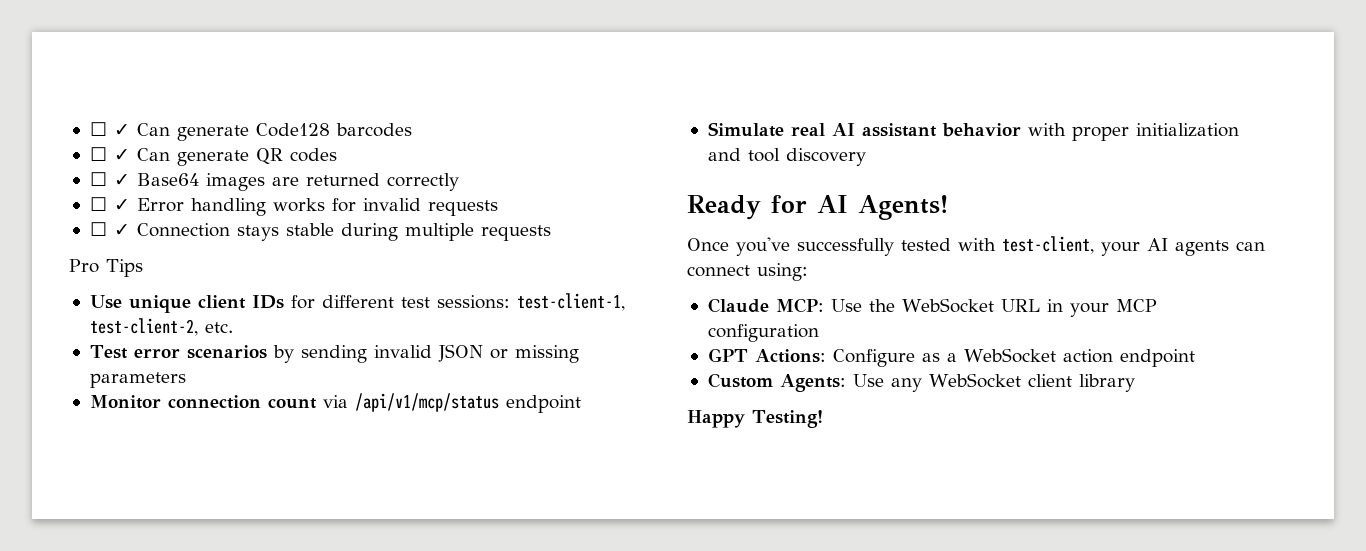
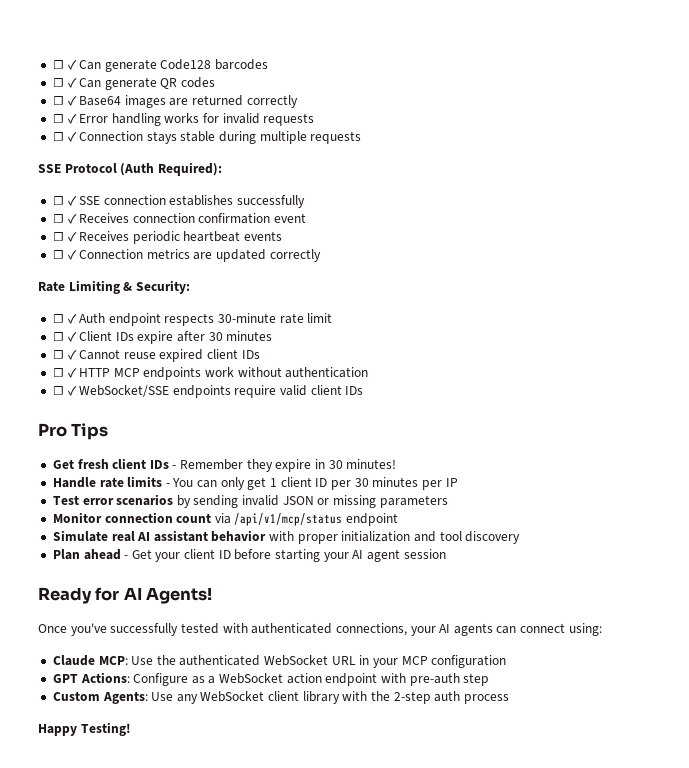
[69,259,143,277] [89,293,625,313] [89,318,233,336] Pro Tips // Use unique client IDs for different test sessions: test-client-1, test-client-2, etc. -> [38,162,222,176] [52,195,306,208] [52,213,307,224] [52,231,283,244] [52,249,321,262] [38,280,190,294] [52,313,333,326] [52,331,273,344] [52,349,260,362] [52,367,369,380] [52,385,364,398] [38,423,109,440] [52,458,397,472] [52,476,458,490] SSE Protocol (Auth Required): // ☐ ✓ SSE connection establishes successfully // ☐ ✓ Receives connection confirmation event // ☐ ✓ Receives periodic heartbeat events // ☐ ✓ Connection metrics are updated correctly // Rate Limiting & Security: // ☐ ✓ Auth endpoint respects 30-minute rate limit // ☐ ✓ Client IDs expire after 30 minutes // ☐ ✓ Cannot reuse expired client IDs // ☐ ✓ HTTP MCP endpoints work without authentication // ☐ ✓ WebSocket/SSE endpoints require valid client IDs // Pro Tips // Get fresh client IDs - Remember they expire in 30 minutes! // Handle rate limits - You can only get 1 client ID per 30 minutes per IP
(866, 157) none -> [52,549,446,562] // Plan ahead - Get your client ID before starting your AI agent session
[1002,236,1094,254] test-client, -> [251,623,407,636] authenticated connections,
(895, 305) none -> [179,655,261,666] authenticated
(1195, 358) none -> [381,673,490,686] with pre-auth step
(1135, 383) none -> [342,691,509,704] with the 2-step auth process

